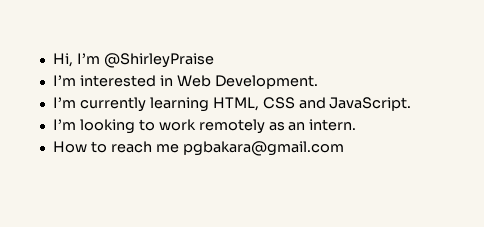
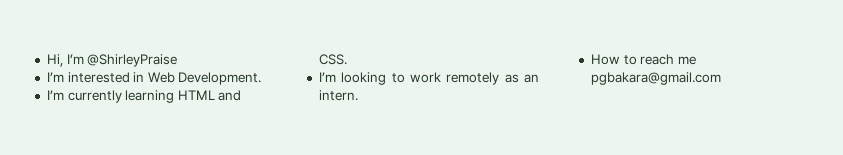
[212,97,412,111] HTML, CSS and JavaScript. -> [177,90,242,101] [318,54,347,65] HTML and CSS.

